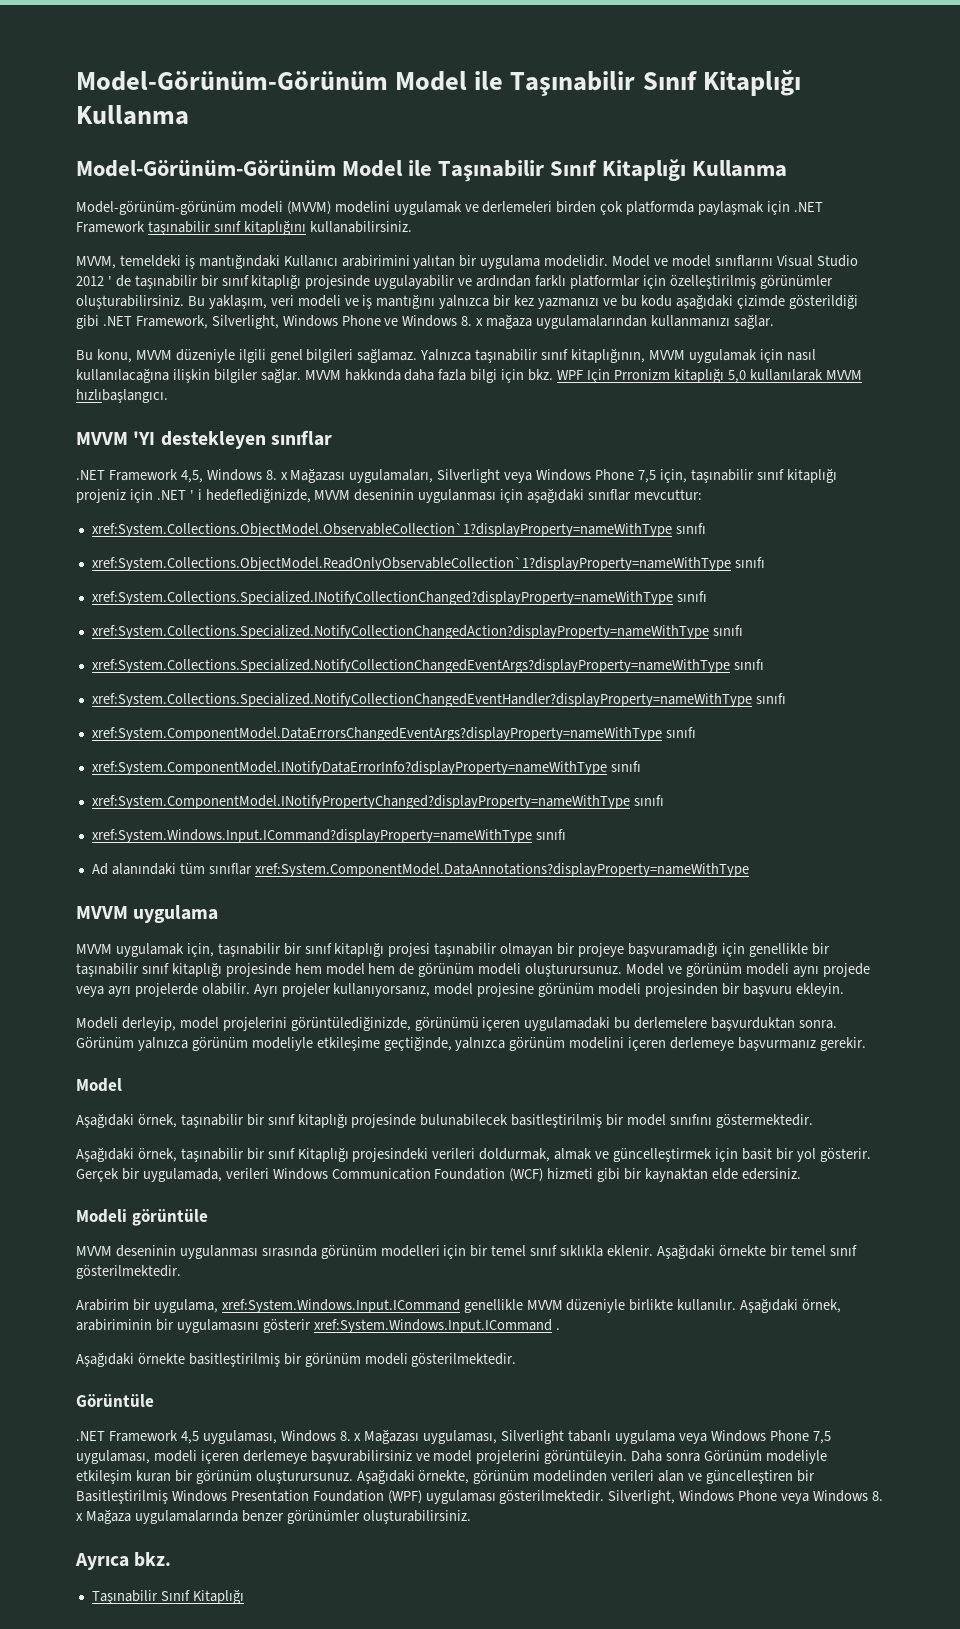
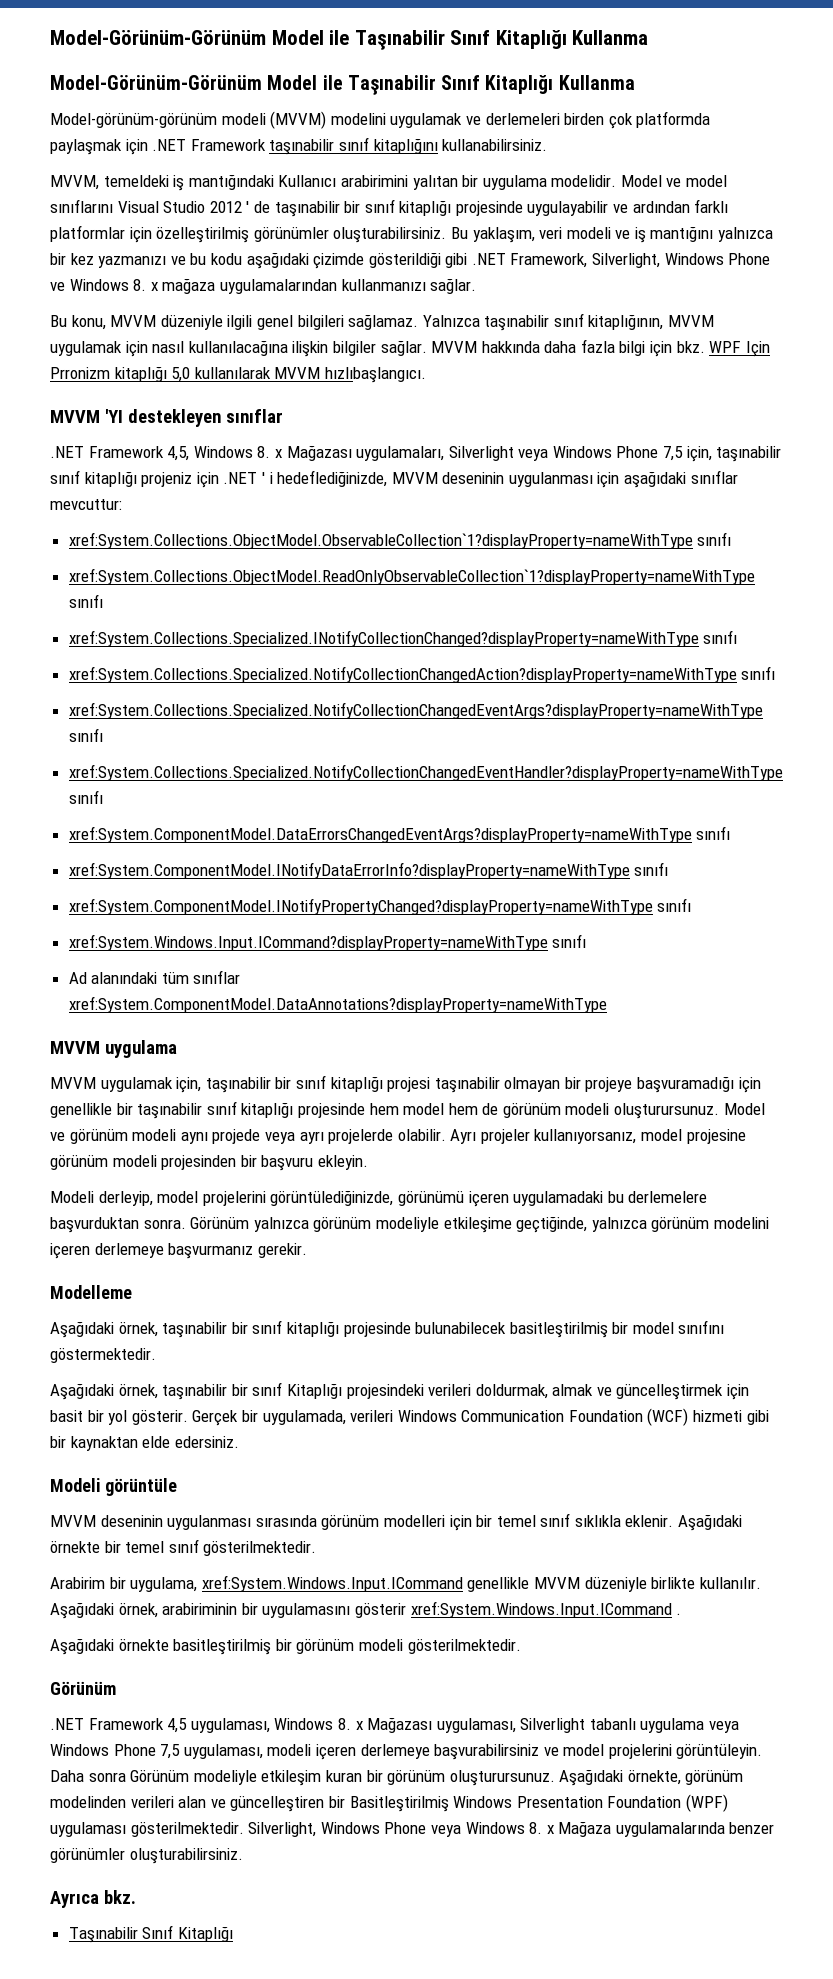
[76,1078,122,1092] Model -> [50,1285,132,1299] Modelleme
[76,1394,154,1407] Görüntüle -> [50,1681,116,1695] Görünüm

